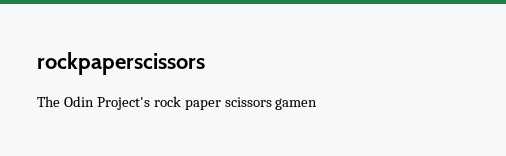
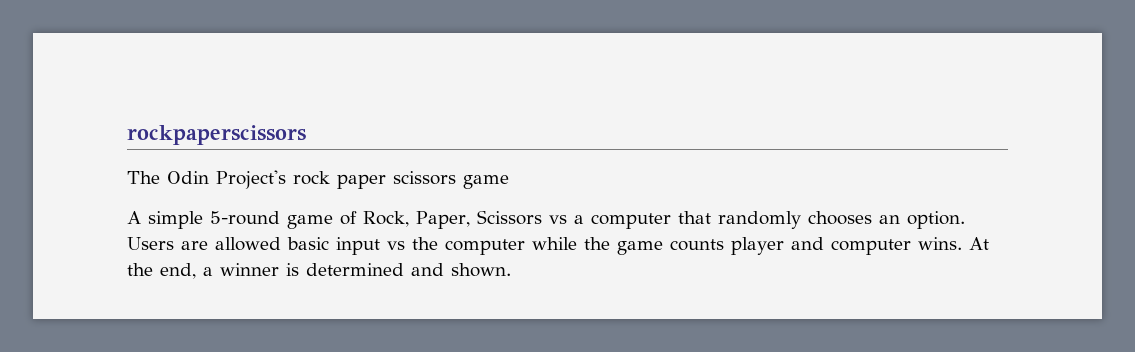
[275,98,318,110] gamen -> [463,175,509,189] [127,210,965,229] [127,237,989,255] [127,263,511,279] game // A simple 5-round game of Rock, Paper, Scissors vs a computer that randomly chooses an option. Users are allowed basic input vs the computer while the game counts player and computer wins. At the end, a winner is determined and shown.

